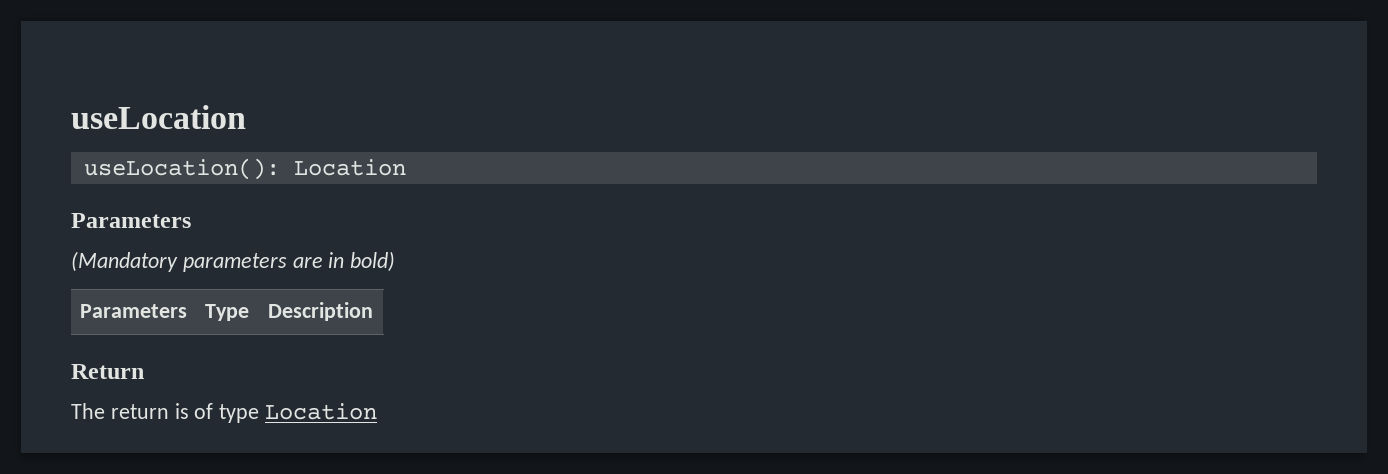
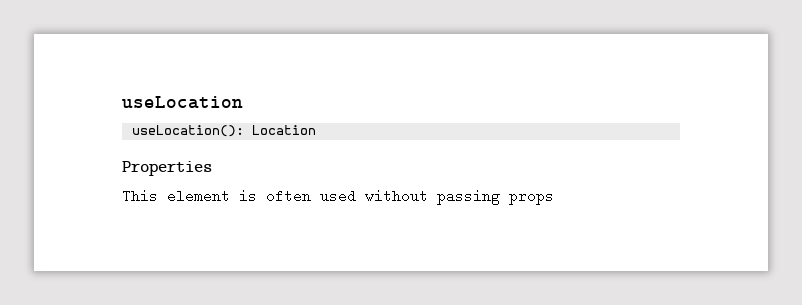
[71,213,191,228] [71,251,396,272] [79,304,187,318] [204,304,249,321] [267,302,373,321] [71,364,144,379] [71,403,378,423] Parameters // (Mandatory parameters are in bold) // Parameters | Type | Description // Return // The return is of type Location -> [122,161,212,176] [122,189,554,205] Properties // This element is often used without passing props

